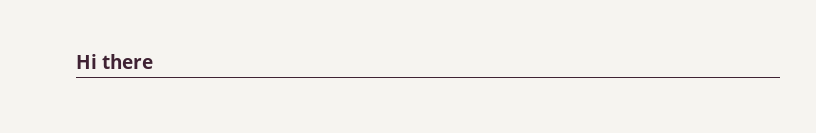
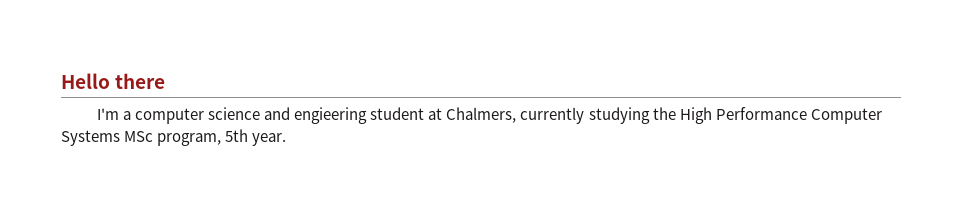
[76,54,97,69] Hi -> [61,73,110,89] Hello
(154, 61) none -> [96,107,882,124] [61,129,287,146] // I'm a computer science and engieering student at Chalmers, currently studying the High Performance Computer Systems MSc program, 5th year.

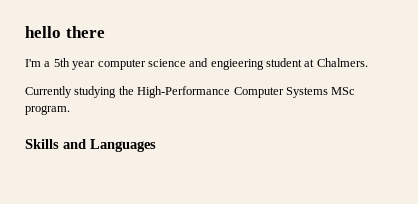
[61,73,110,89] Hello -> [25,26,61,38] hello
(132, 115) none -> [53,58,96,70] 5th year
[446,107,882,124] [61,129,287,146] Chalmers, currently studying the High Performance Computer Systems MSc program, 5th year. -> [316,58,368,67] [25,86,356,98] [25,105,70,115] [25,139,156,152] Chalmers. // Currently studying the High-Performance Computer Systems MSc program. // Skills and Languages

